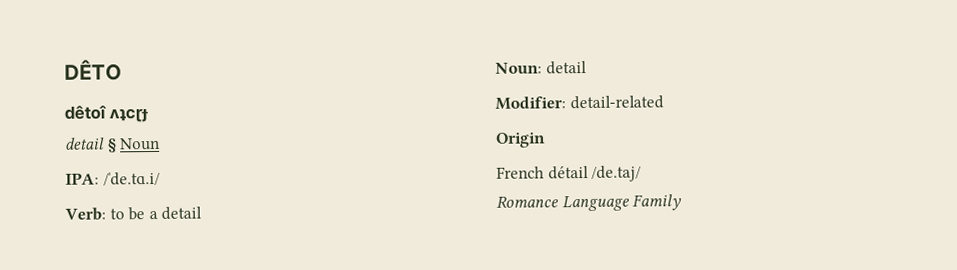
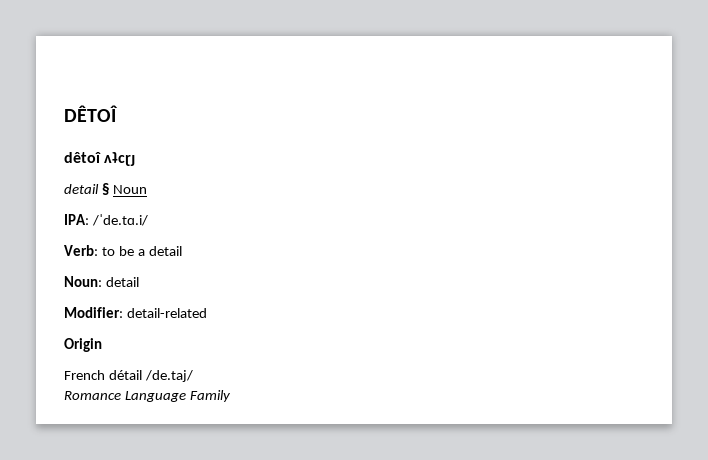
[64,59,122,81] DÊTO -> [64,105,118,122] DÊTOÎ

